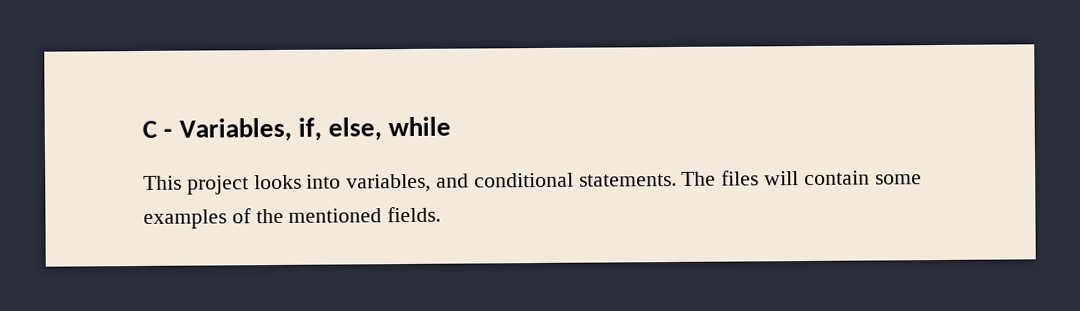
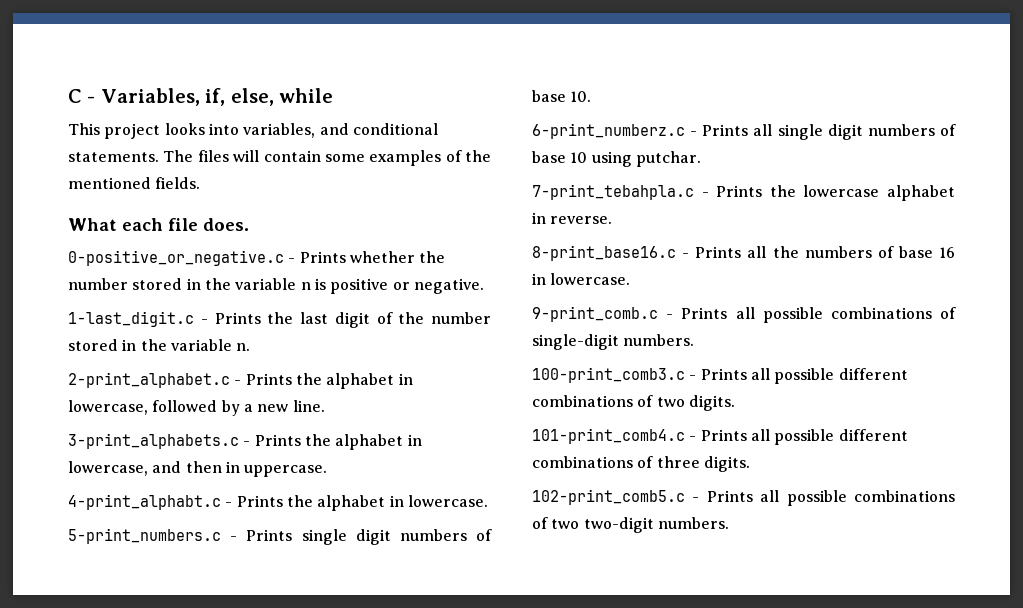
(442, 214) none -> [68,218,249,231] [68,250,446,266] [68,278,484,294] [68,311,491,328] [68,339,251,351] [68,372,413,389] [68,400,325,416] [68,433,422,450] [68,461,328,477] [68,494,488,511] [68,528,493,545] [532,90,592,102] [532,123,956,140] [532,151,701,167] [532,184,955,201] [532,212,613,224] [532,245,955,261] [532,273,631,285] [532,306,957,323] [532,334,695,350] [532,367,908,384] [532,395,735,411] [532,428,908,445] [532,456,750,472] [532,489,955,506] [532,517,729,533] // What each file does. // 0-positive_or_negative.c - Prints whether the number stored in the variable n is positive or negative. // 1-last_digit.c - Prints the last digit of the number stored in the variable n. // 2-print_alphabet.c - Prints the alphabet in lowercase, followed by a new line. // 3-print_alphabets.c - Prints the alphabet in lowercase, and then in uppercase. // 4-print_alphabt.c - Prints the alphabet in lowercase. // 5-print_numbers.c - Prints single digit numbers of base 10. // 6-print_numberz.c - Prints all single digit numbers of base 10 using putchar. // 7-print_tebahpla.c - Prints the lowercase alphabet in reverse. // 8-print_base16.c - Prints all the numbers of base 16 in lowercase. // 9-print_comb.c - Prints all possible combinations of single-digit numbers. // 100-print_comb3.c - Prints all possible different combinations of two digits. // 101-print_comb4.c - Prints all possible different combinations of three digits. // 102-print_comb5.c - Prints all possible combinations of two two-digit numbers.

